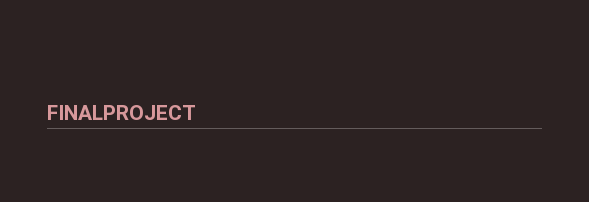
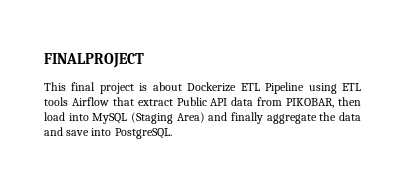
(196, 112) none -> [44,82,361,94] [44,97,361,108] [44,112,361,124] [44,127,172,139] // This final project is about Dockerize ETL Pipeline using ETL tools Airflow that extract Public API data from PIKOBAR, then load into MySQL (Staging Area) and finally aggregate the data and save into PostgreSQL.

